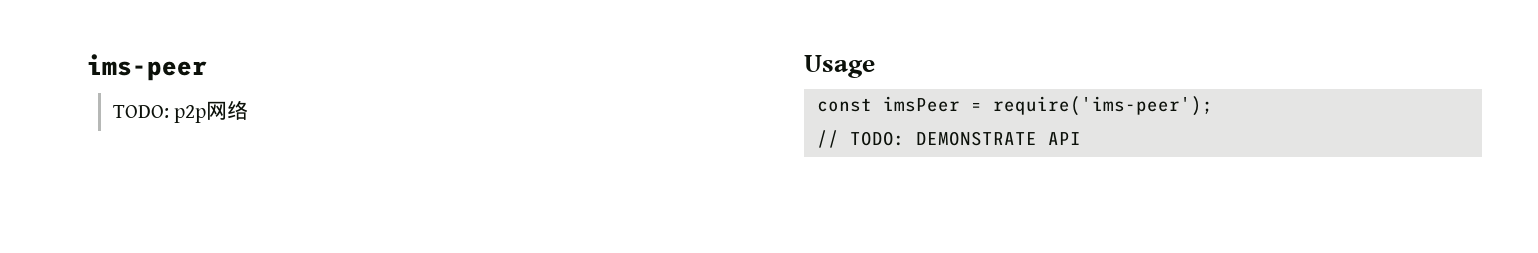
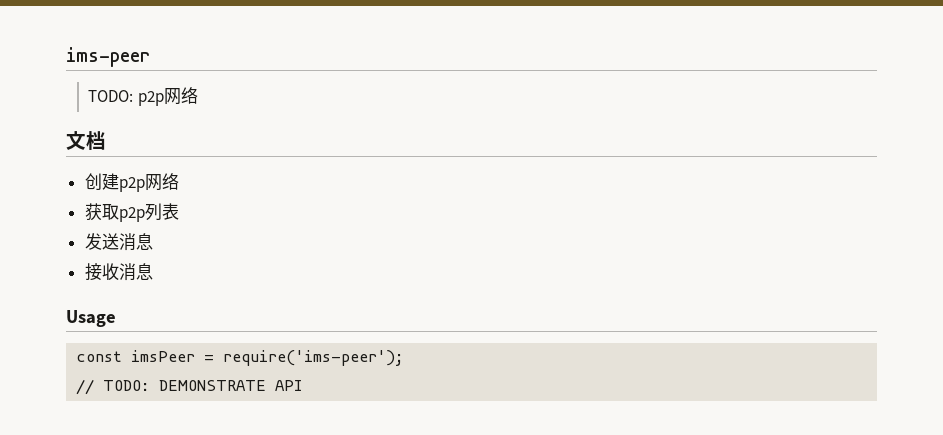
(249, 110) none -> [66,131,106,150] [84,173,179,192] [84,203,179,222] [84,233,153,251] [84,263,153,281] // 文档 // 创建p2p网络 // 获取p2p列表 // 发送消息 // 接收消息

